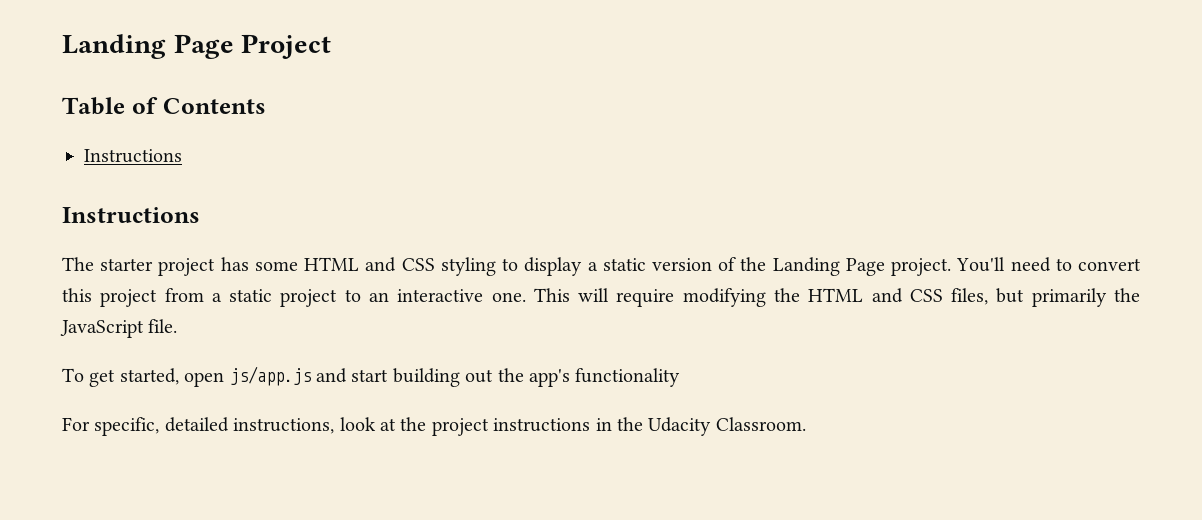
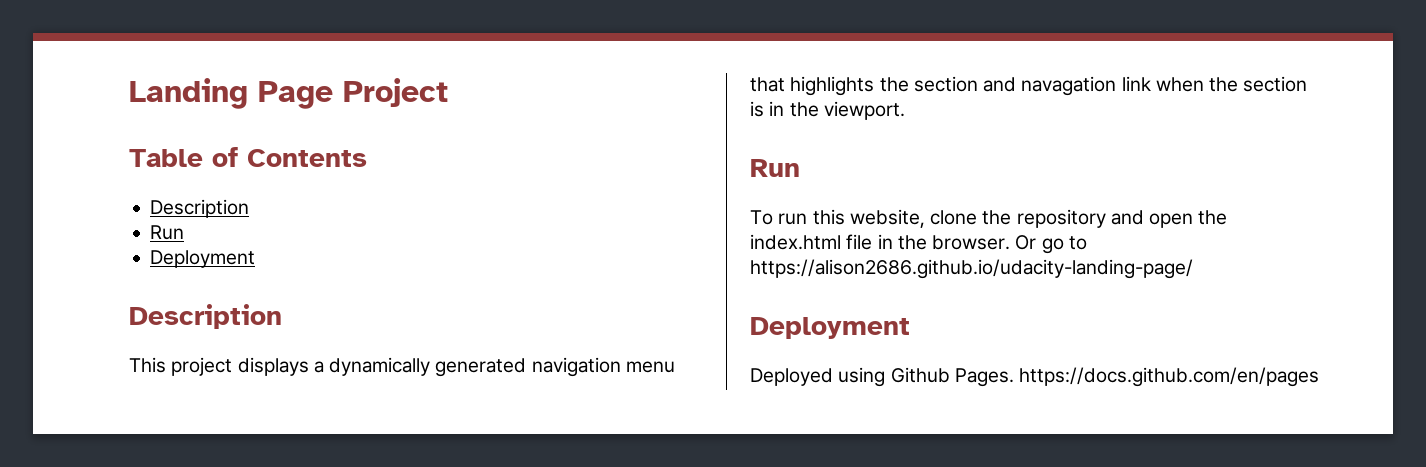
[84,149,182,163] [62,207,200,223] [62,257,1142,276] [62,288,1141,307] [60,319,178,338] [62,366,681,387] [62,417,806,436] Instructions // Instructions // The starter project has some HTML and CSS styling to display a static version of the Landing Page project. You'll need to convert this project from a static project to an interactive one. This will require modifying the HTML and CSS files, but primarily the JavaScript file. // To get started, open js/app.js and start building out the app's functionality // For specific, detailed instructions, look at the project instructions in the Udacity Classroom. -> [150,199,250,218] [150,225,185,240] [150,250,256,268] [129,304,282,329] [129,357,675,377] [750,76,1308,96] [750,101,905,120] [750,159,800,177] [750,209,1228,228] [750,234,1087,254] [750,259,1193,279] [750,317,910,339] [750,367,1320,387] Description // Run // Deployment // Description // This project displays a dynamically generated navigation menu that highlights the section and navagation link when the section is in the viewport. // Run // To run this website, clone the repository and open the index.html file in the browser. Or go to https://alison2686.github.io/udacity-landing-page/ // Deployment // Deployed using Github Pages. https://docs.github.com/en/pages

